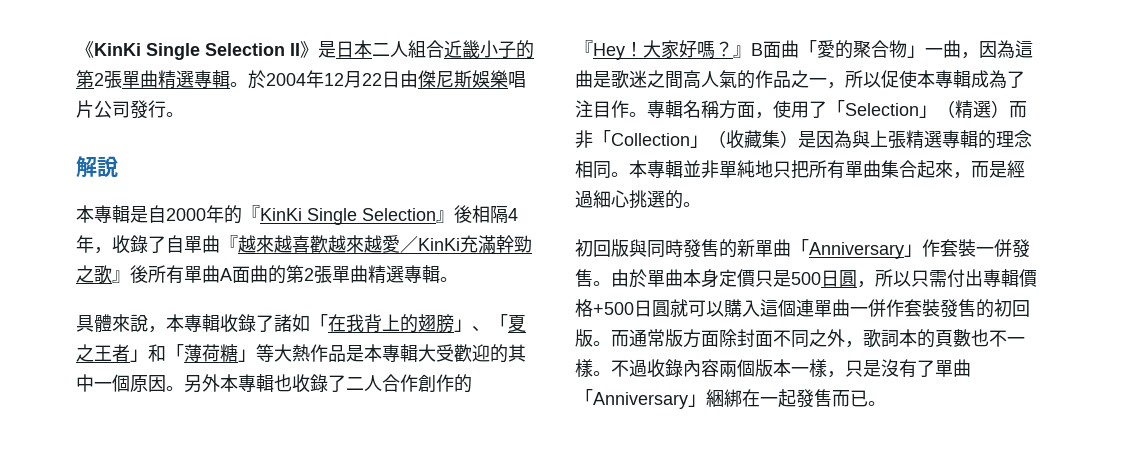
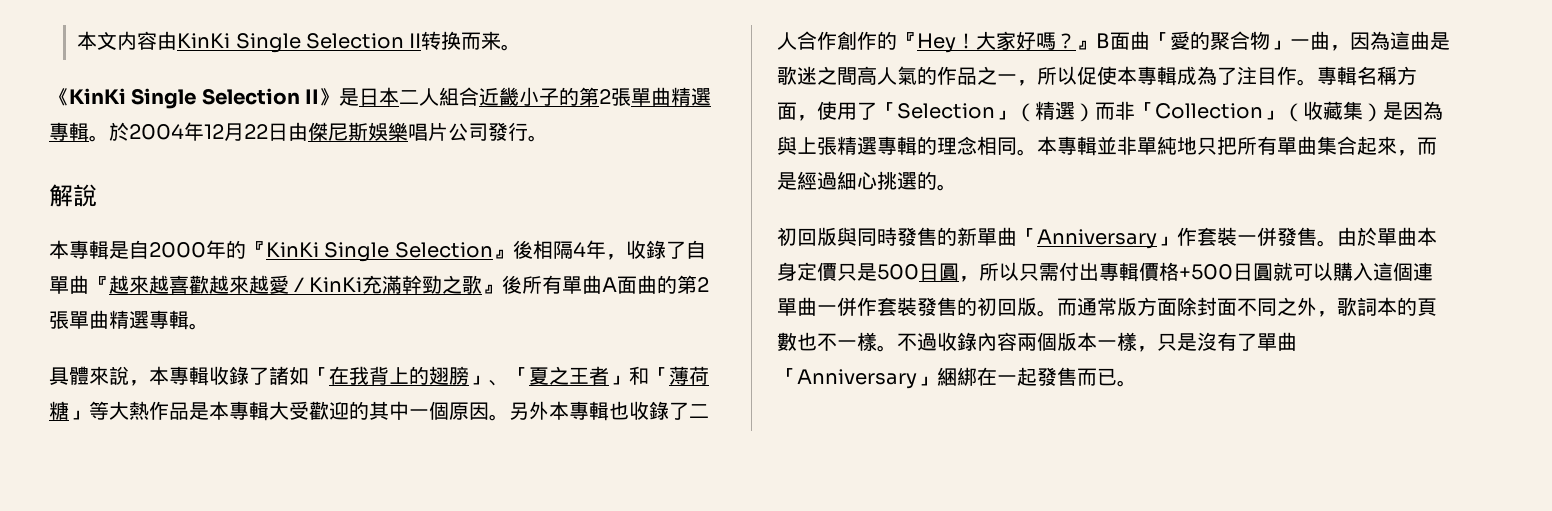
(76, 49) none -> [77,31,522,53] 本文内容由KinKi Single Selection II转换而来。 //

